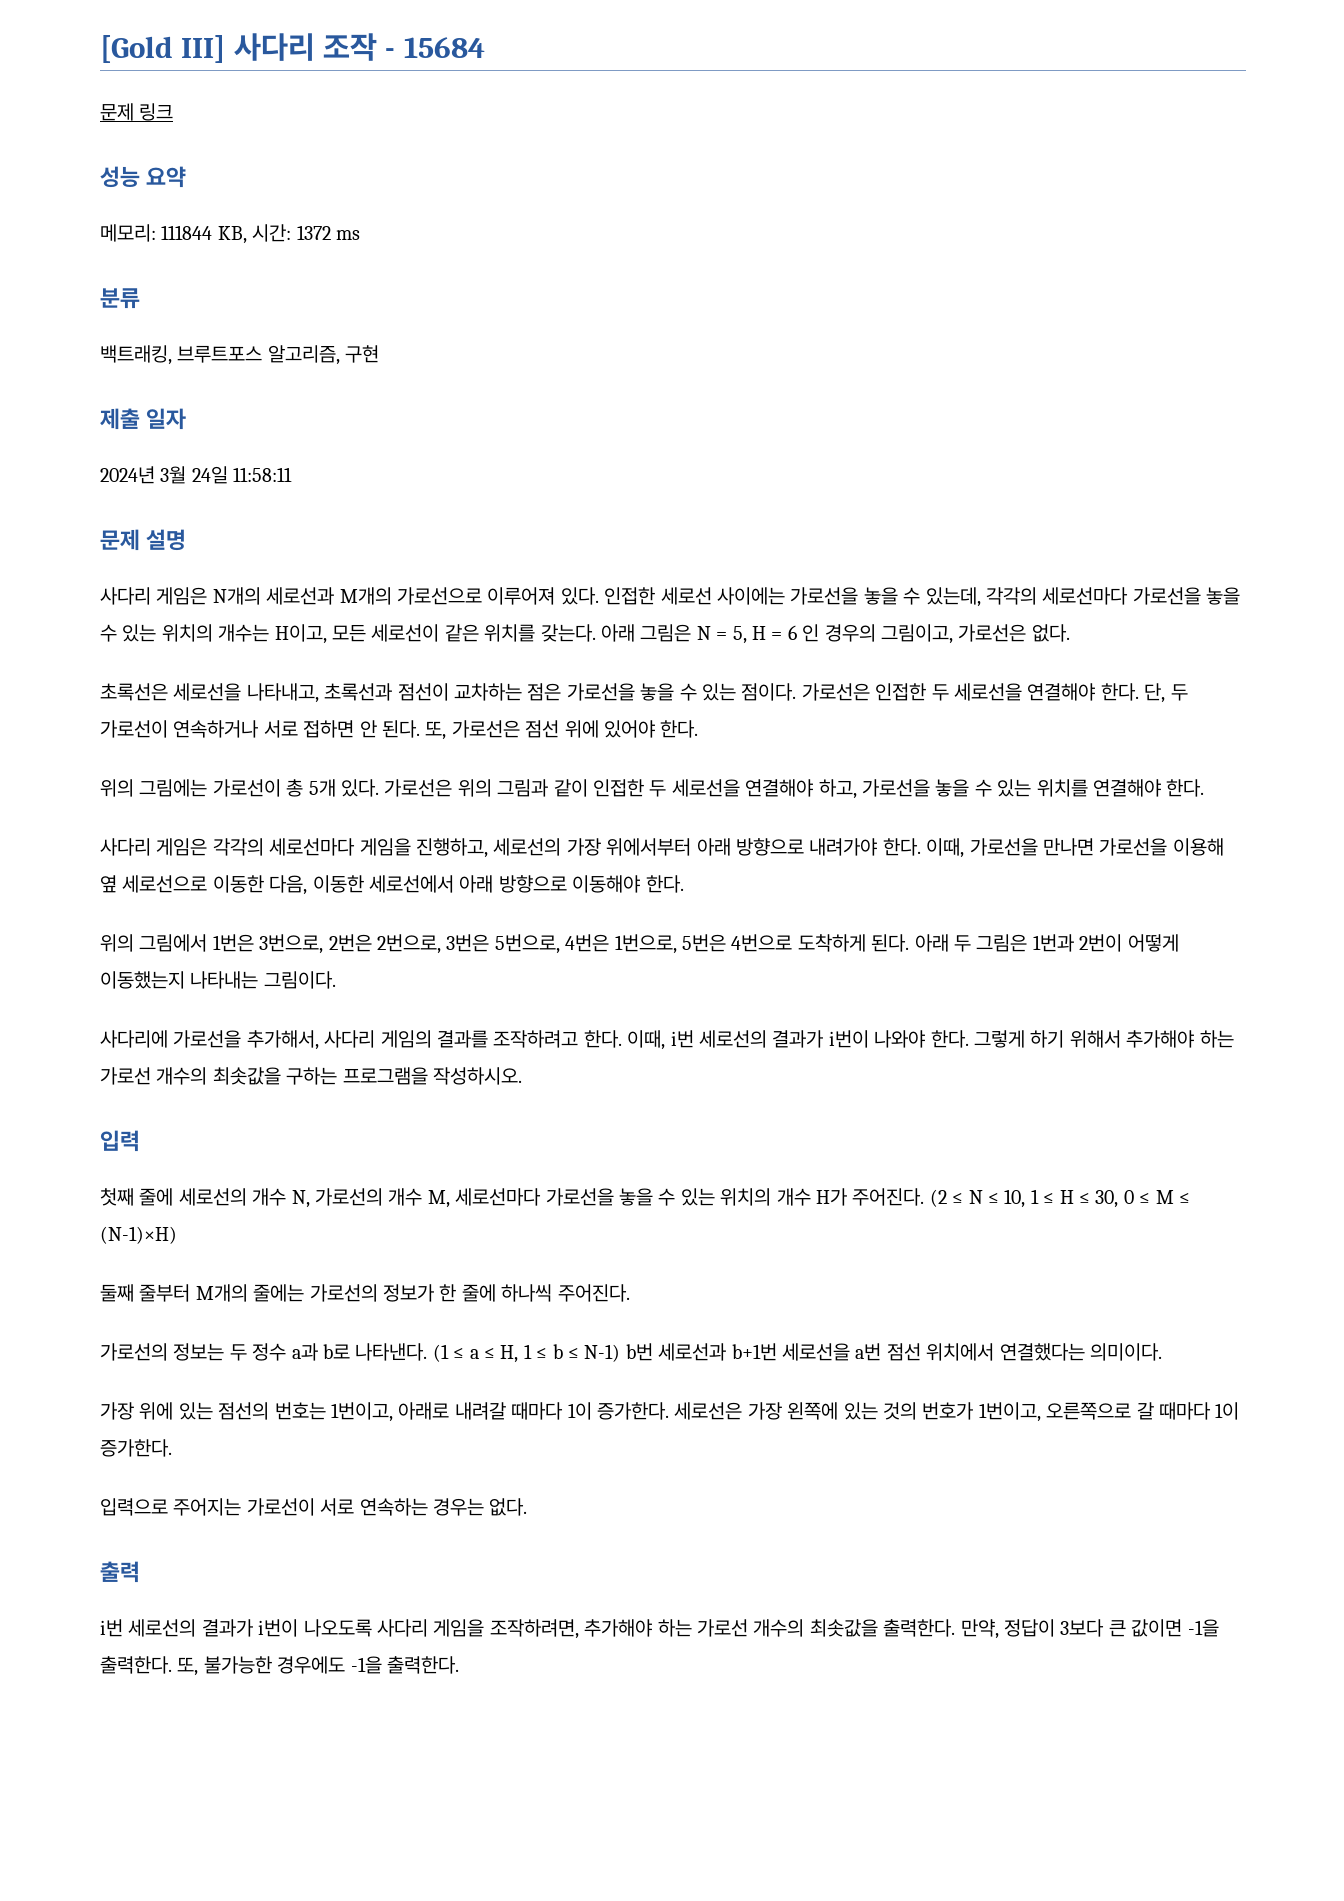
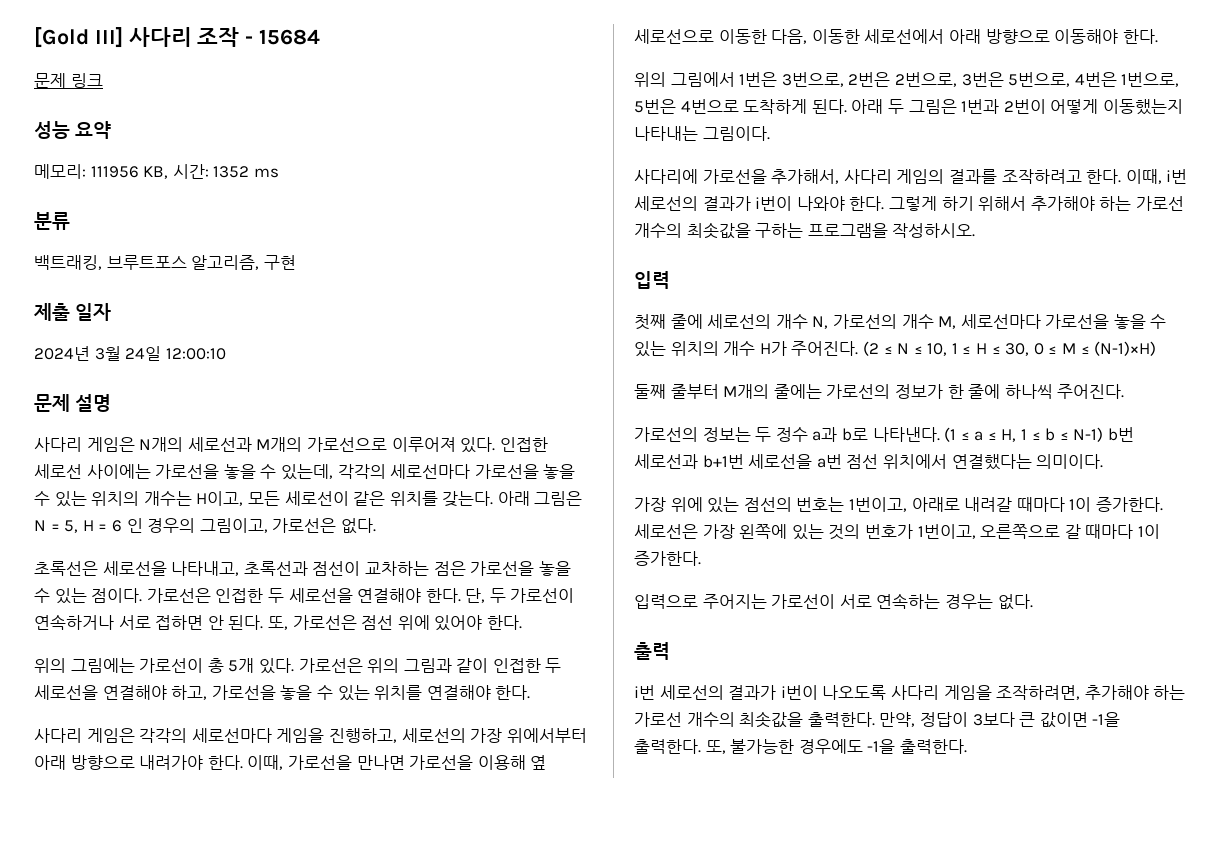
[161,225,213,240] 111844 -> [90,166,139,178] 111956
[296,225,331,240] 1372 -> [213,166,250,178] 1352
[233,467,293,482] 11:58:11 -> [165,348,226,360] 12:00:10

